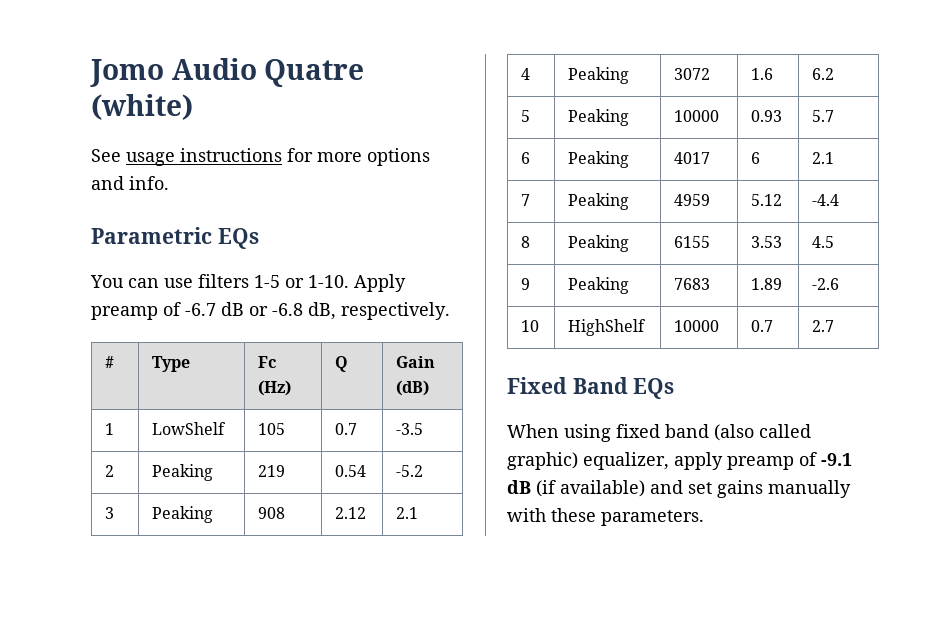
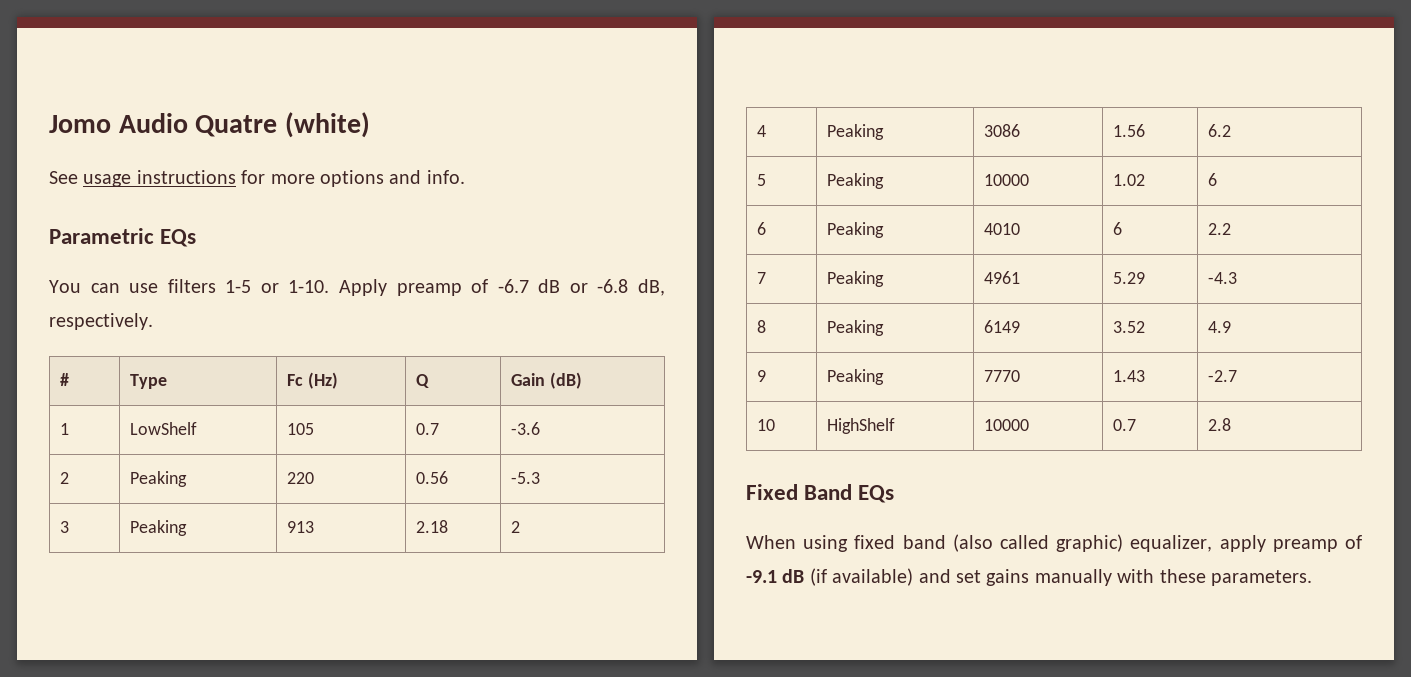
[396,423,424,435] -3.5 -> [511,422,541,435] -3.6
[258,465,286,477] [335,465,367,477] [396,465,424,477] 219 | 0.54 | -5.2 -> [287,472,315,484] [416,471,449,484] [511,472,541,484] 220 | 0.56 | -5.3
[258,507,286,519] [335,507,367,519] [396,507,419,519] 908 | 2.12 | 2.1 -> [287,521,315,533] [416,520,449,533] [511,521,521,533] 913 | 2.18 | 2
[674,68,711,80] [751,68,774,80] 3072 | 1.6 -> [984,124,1021,137] [1113,124,1146,137] 3086 | 1.56
[751,110,783,122] [812,110,835,122] 0.93 | 5.7 -> [1113,174,1146,186] [1208,173,1218,186] 1.02 | 6
[674,152,711,164] [751,152,761,164] [812,152,835,164] 4017 | 6 | 2.1 -> [984,223,1021,235] [1113,222,1123,235] [1208,223,1232,235] 4010 | 6 | 2.2
[674,194,711,206] [751,194,783,206] [812,194,840,206] 4959 | 5.12 | -4.4 -> [984,271,1021,284] [1113,272,1146,284] [1208,272,1238,284] 4961 | 5.29 | -4.3
[674,236,711,248] [751,236,783,248] [812,236,835,248] 6155 | 3.53 | 4.5 -> [984,320,1021,333] [1113,321,1146,333] [1208,321,1232,333] 6149 | 3.52 | 4.9
[674,278,711,290] [751,278,783,290] [812,278,840,290] 7683 | 1.89 | -2.6 -> [984,370,1021,382] [1113,370,1146,382] [1208,370,1238,382] 7770 | 1.43 | -2.7
[812,320,835,332] 2.7 -> [1208,418,1232,431] 2.8

